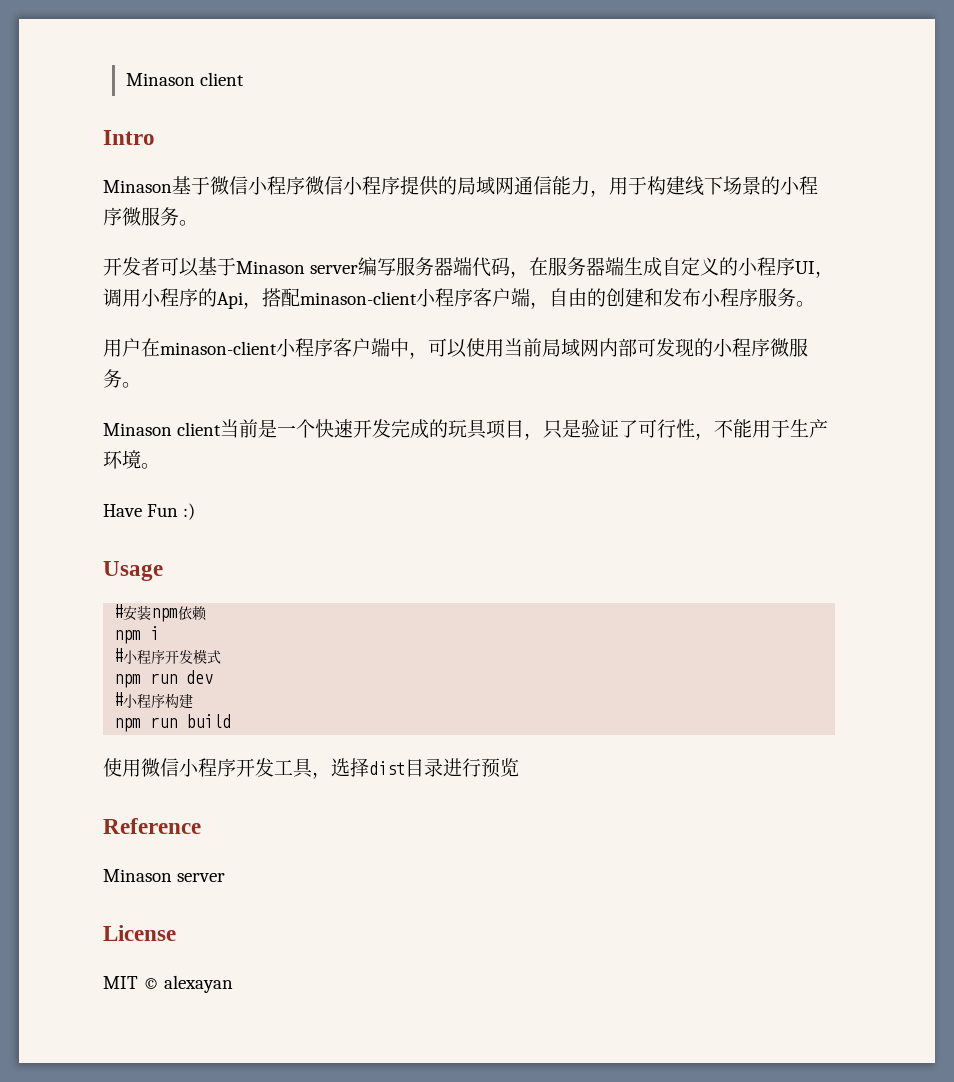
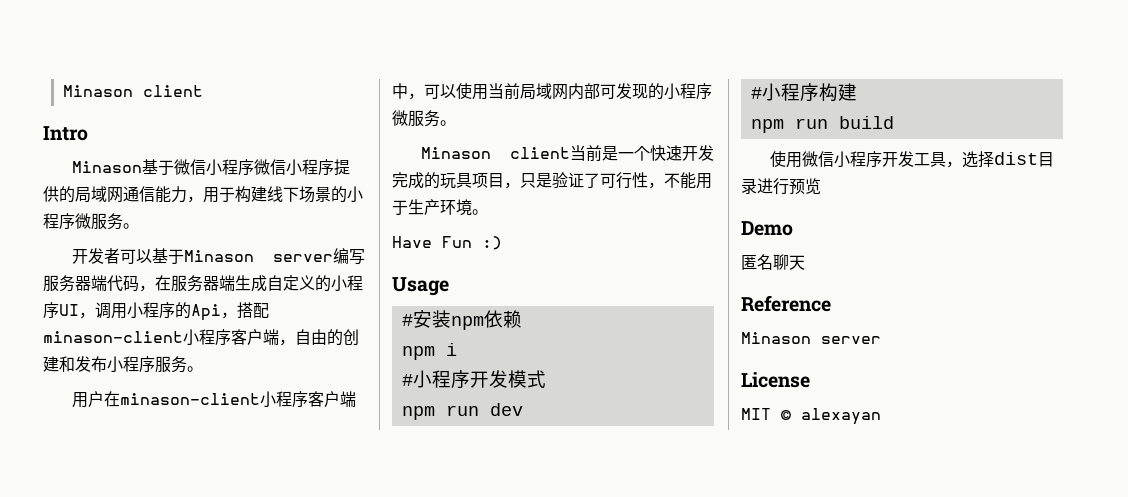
(519, 767) none -> [741,221,793,236] [741,254,805,270] // Demo // 匿名聊天

